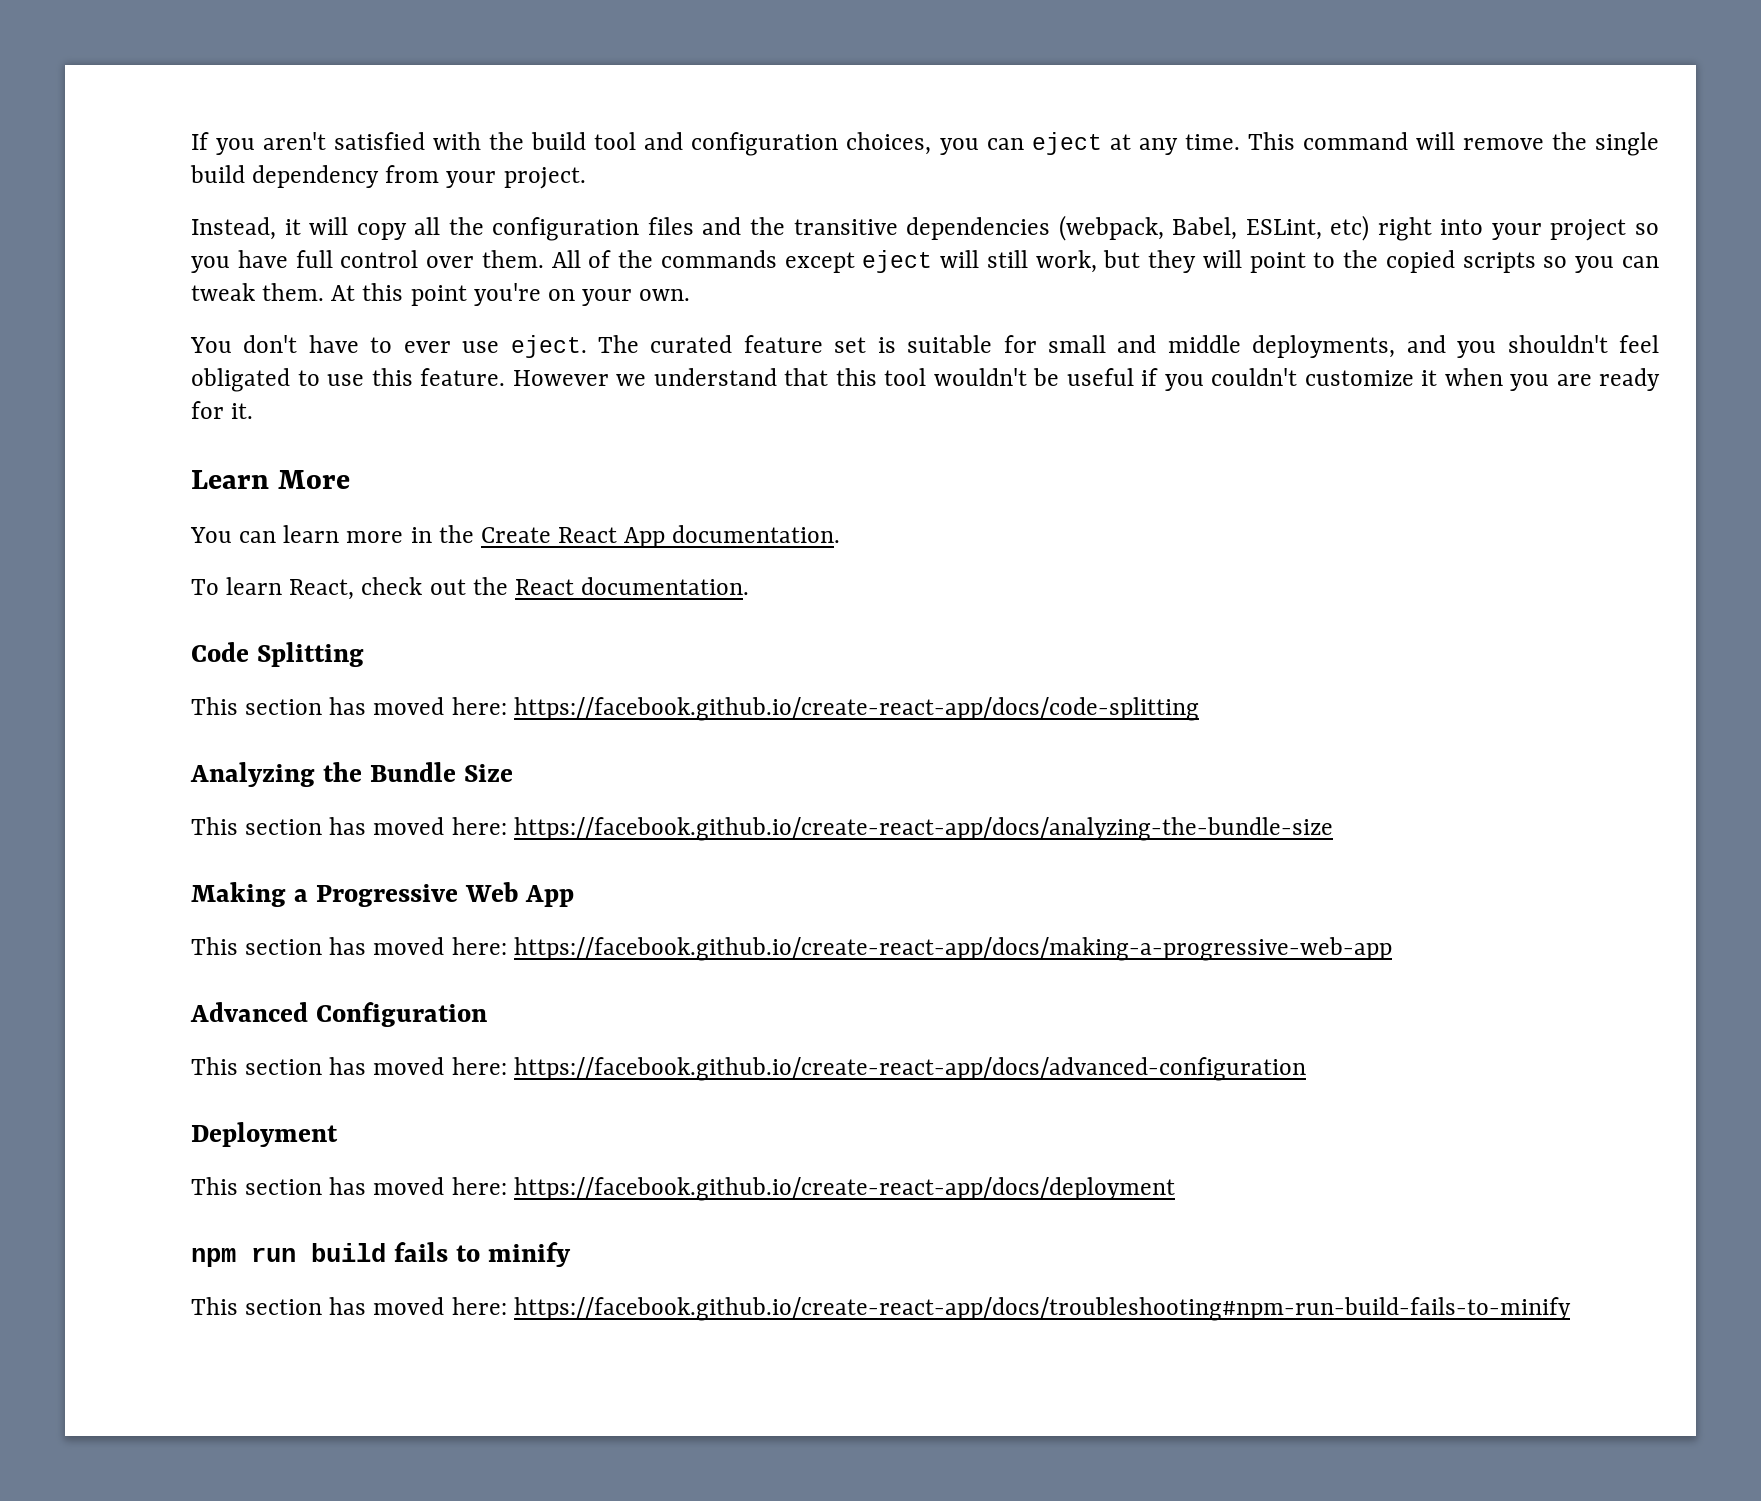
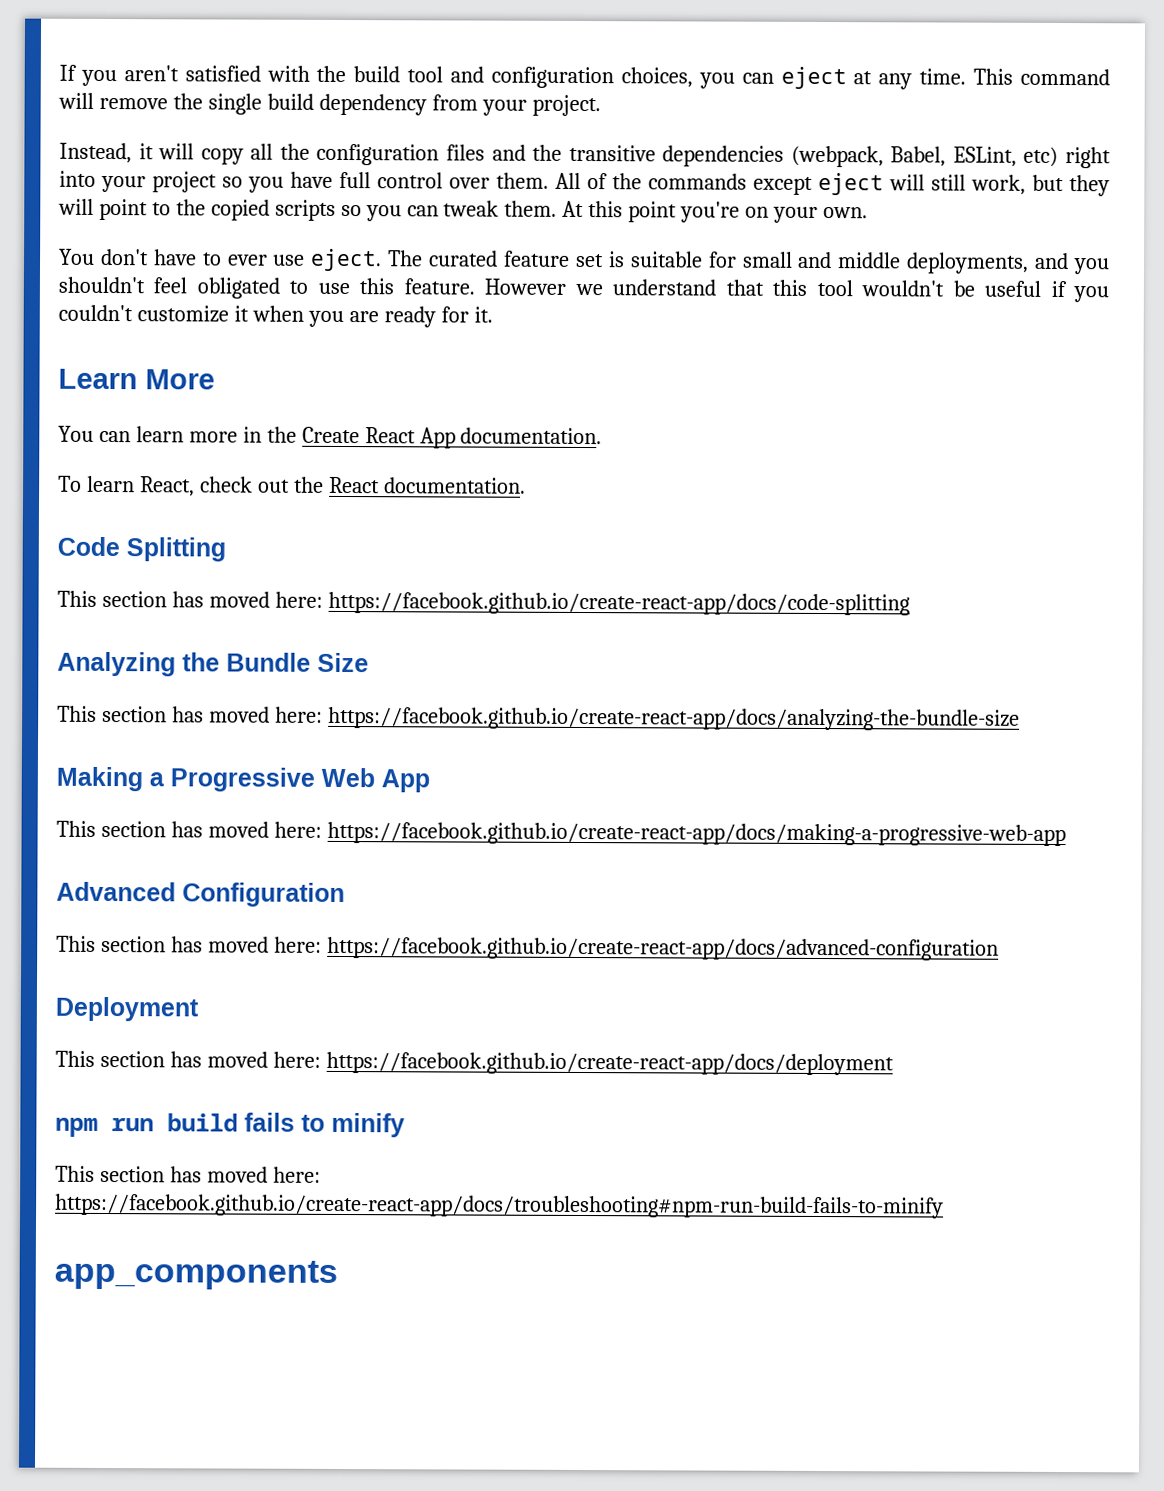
(1571, 1309) none -> [54,1259,338,1290] // app_components

